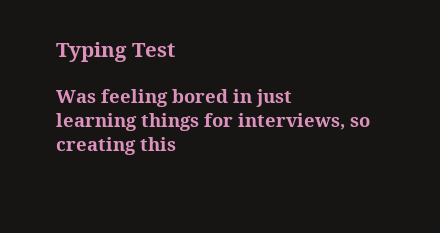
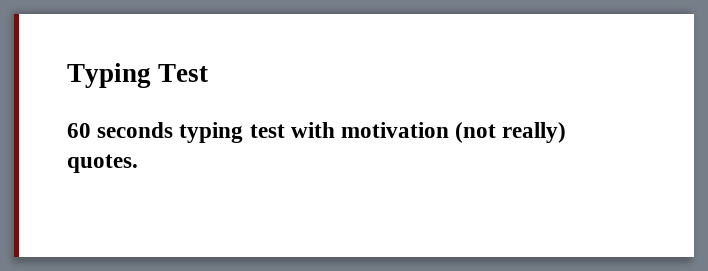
[56,89,292,107] [56,113,370,131] [56,137,176,155] Was feeling bored in just learning things for interviews, so creating this -> [67,122,567,143] [67,154,138,173] 60 seconds typing test with motivation (not really) quotes.

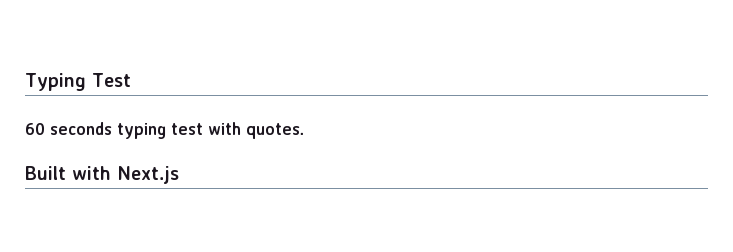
[341,122,567,143] [67,154,138,173] motivation (not really) quotes. -> [246,123,305,139] [25,166,179,184] quotes. // Built with Next.js

